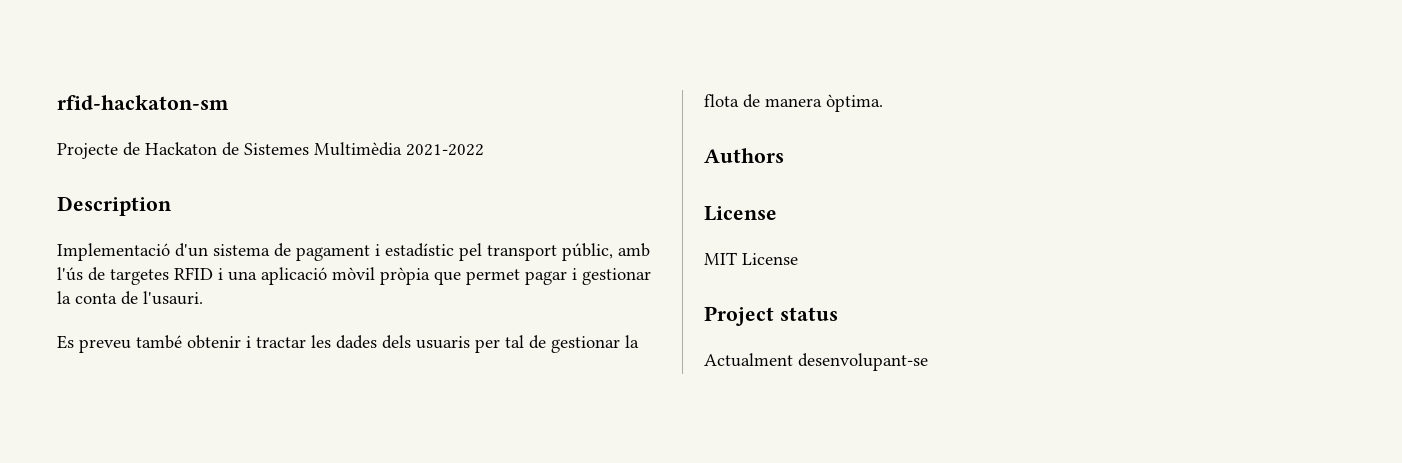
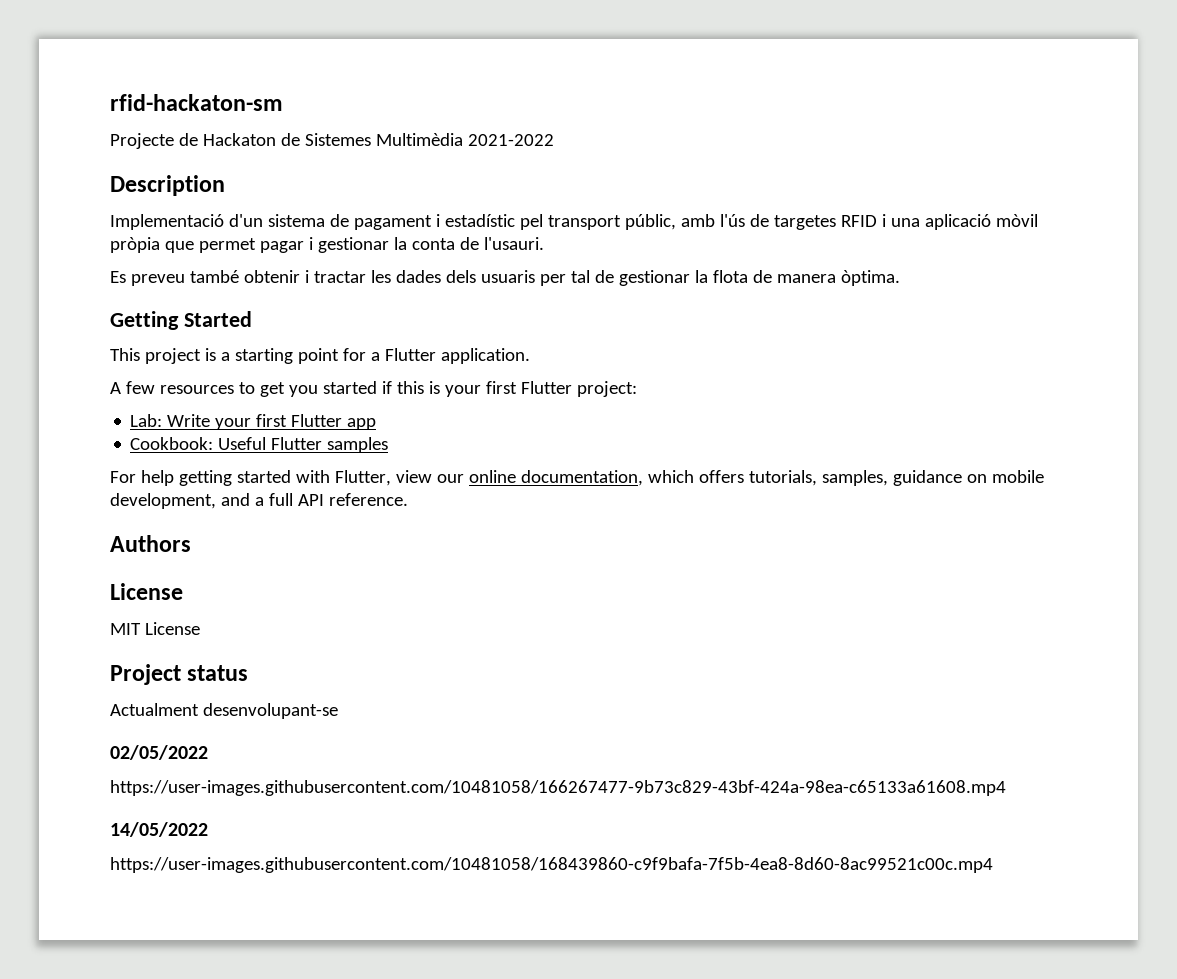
(883, 103) none -> [110,311,252,330] [110,348,530,364] [110,381,637,397] [130,414,377,430] [130,437,389,453] [110,470,1044,486] [110,493,408,509] // Getting Started // This project is a starting point for a Flutter application. // A few resources to get you started if this is your first Flutter project: // Lab: Write your first Flutter app // Cookbook: Useful Flutter samples // For help getting started with Flutter, view our online documentation, which offers tutorials, samples, guidance on mobile development, and a full API reference.
(928, 362) none -> [110,745,208,760] [110,780,1006,796] [110,822,208,837] [110,857,993,873] // 02/05/2022 // https://user-images.githubusercontent.com/10481058/166267477-9b73c829-43bf-424a-98ea-c65133a61608.mp4 // 14/05/2022 // https://user-images.githubusercontent.com/10481058/168439860-c9f9bafa-7f5b-4ea8-8d60-8ac99521c00c.mp4

